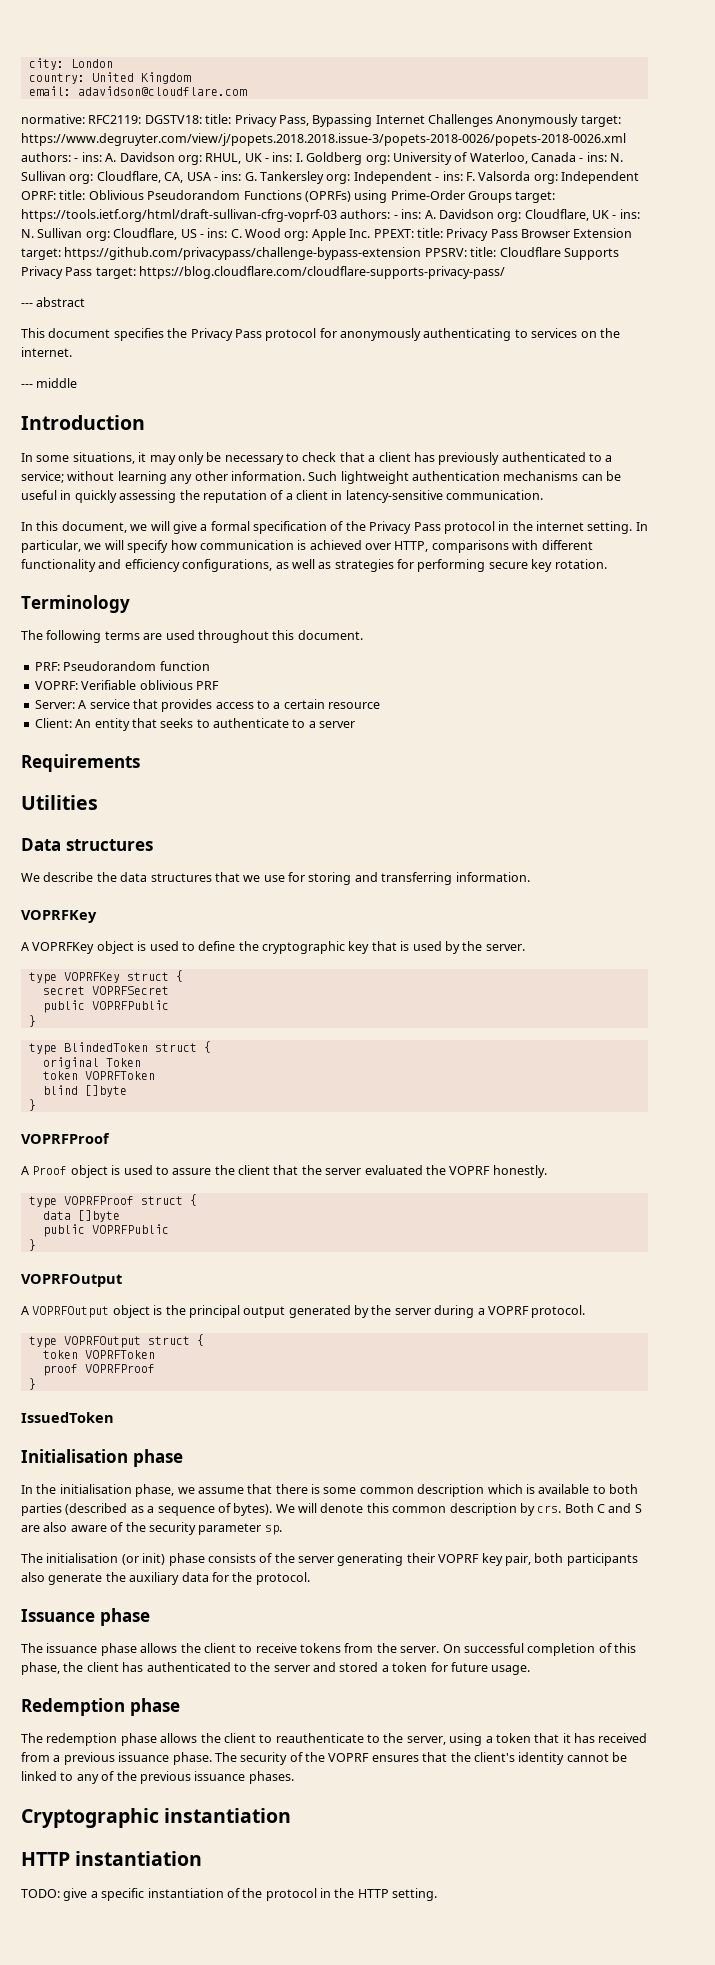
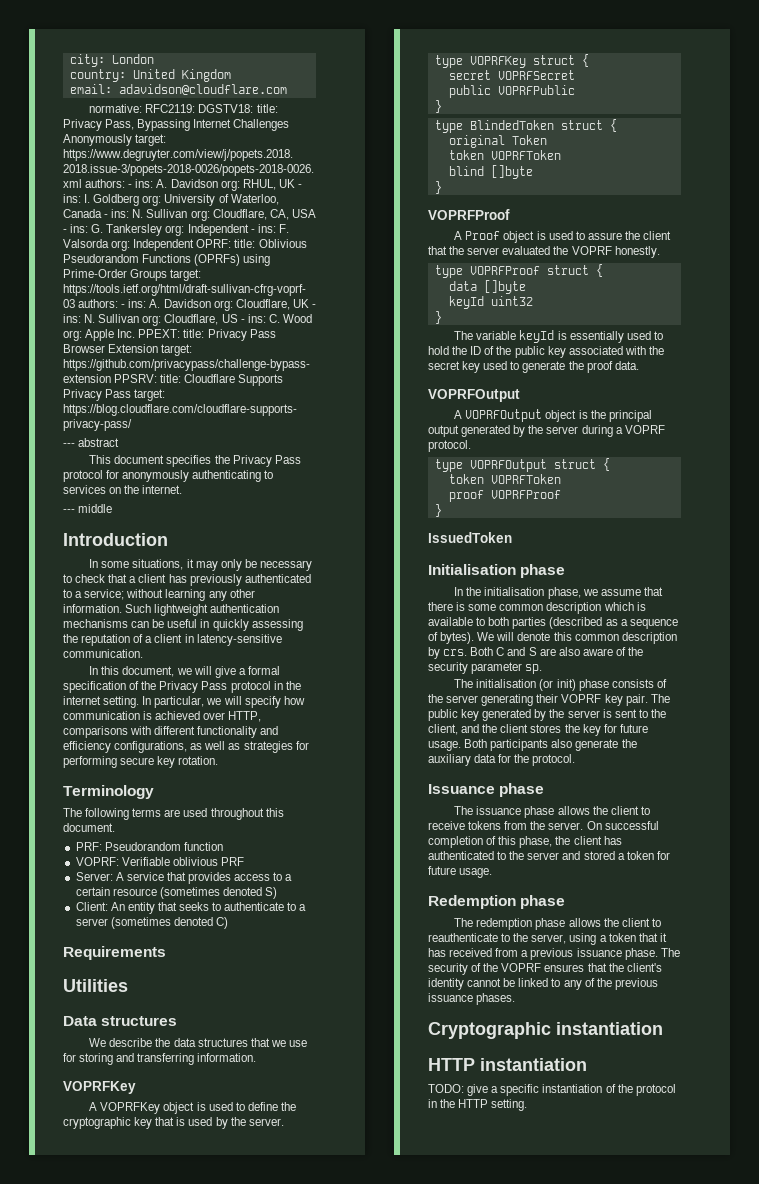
(381, 705) none -> [159,887,278,899] (sometimes denoted S)
(356, 724) none -> [110,917,228,929] (sometimes denoted C)
[42,1224,169,1237] [28,1239,36,1251] public VOPRFPublic // } -> [448,296,533,309] [434,311,442,324] [454,330,663,343] [428,346,664,358] [428,361,639,373] keyId uint32 // } // The variable keyId is essentially used to hold the ID of the public key associated with the secret key used to generate the proof data.
[504,1553,564,1566] pair, both -> [625,694,670,706] [428,709,666,721] [428,724,648,736] [428,739,488,751] pair. The public key generated by the server is sent to the client, and the client stores the key for future usage. Both

